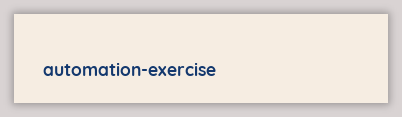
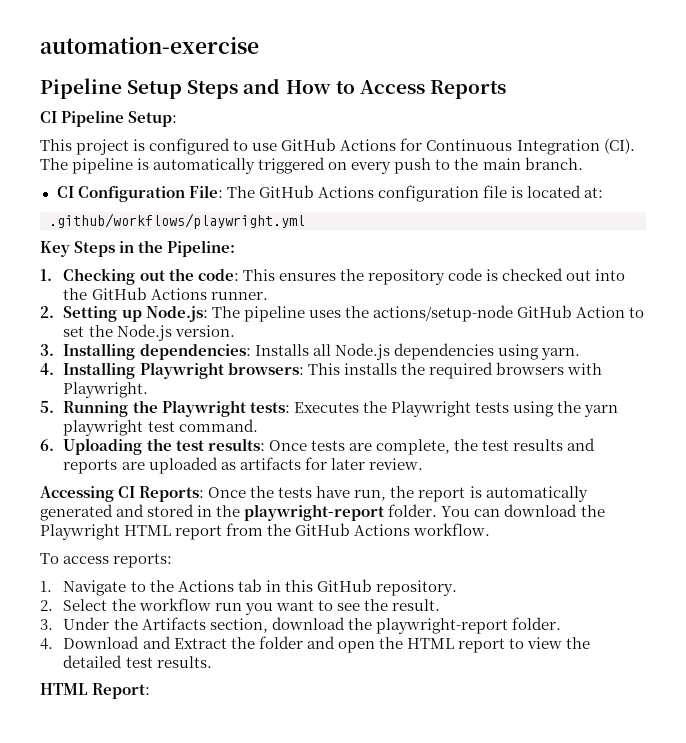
(216, 69) none -> [40,78,506,99] [40,110,178,127] [40,138,635,155] [40,157,583,174] [56,185,603,202] [49,213,305,229] [40,240,236,257] [40,268,626,285] [63,287,268,300] [40,305,644,322] [63,324,235,341] [40,343,580,360] [40,362,602,379] [63,382,149,398] [40,400,618,417] [63,419,258,436] [40,438,596,455] [63,457,423,474] [40,486,588,502] [40,504,605,521] [40,523,491,540] [40,553,173,568] [40,579,457,596] [40,598,440,615] [40,617,561,634] [40,636,591,653] [63,655,212,668] [40,683,151,699] // Pipeline Setup Steps and How to Access Reports // CI Pipeline Setup: // This project is configured to use GitHub Actions for Continuous Integration (CI). The pipeline is automatically triggered on every push to the main branch. // CI Configuration File: The GitHub Actions configuration file is located at: // .github/workflows/playwright.yml // Key Steps in the Pipeline: // 1. Checking out the code: This ensures the repository code is checked out into the GitHub Actions runner. // 2. Setting up Node.js: The pipeline uses the actions/setup-node GitHub Action to set the Node.js version. // 3. Installing dependencies: Installs all Node.js dependencies using yarn. // 4. Installing Playwright browsers: This installs the required browsers with Playwright. // 5. Running the Playwright tests: Executes the Playwright tests using the yarn playwright test command. // 6. Uploading the test results: Once tests are complete, the test results and reports are uploaded as artifacts for later review. // Accessing CI Reports: Once the tests have run, the report is automatically generated and stored in the playwright-report folder. You can download the Playwright HTML report from the GitHub Actions workflow. // To access reports: // 1. Navigate to the Actions tab in this GitHub repository. // 2. Select the workflow run you want to see the result. // 3. Under the Artifacts section, download the playwright-report folder. // 4. Download and Extract the folder and open the HTML report to view the detailed test results. // HTML Report:

